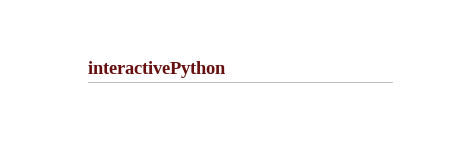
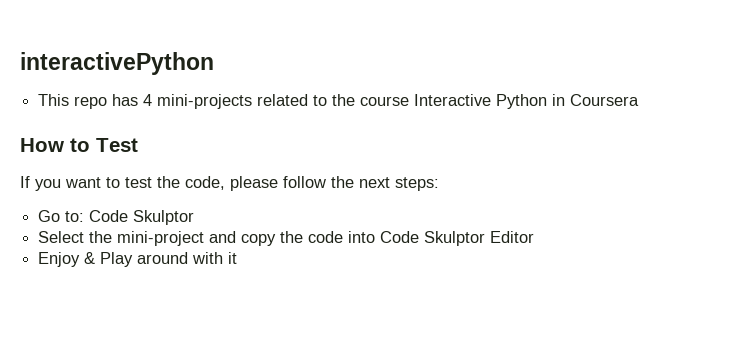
(226, 69) none -> [38,94,640,109] [20,138,138,152] [20,176,439,191] [38,210,195,225] [38,231,535,246] [38,252,238,267] // This repo has 4 mini-projects related to the course Interactive Python in Coursera // How to Test // If you want to test the code, please follow the next steps: // Go to: Code Skulptor // Select the mini-project and copy the code into Code Skulptor Editor // Enjoy & Play around with it

